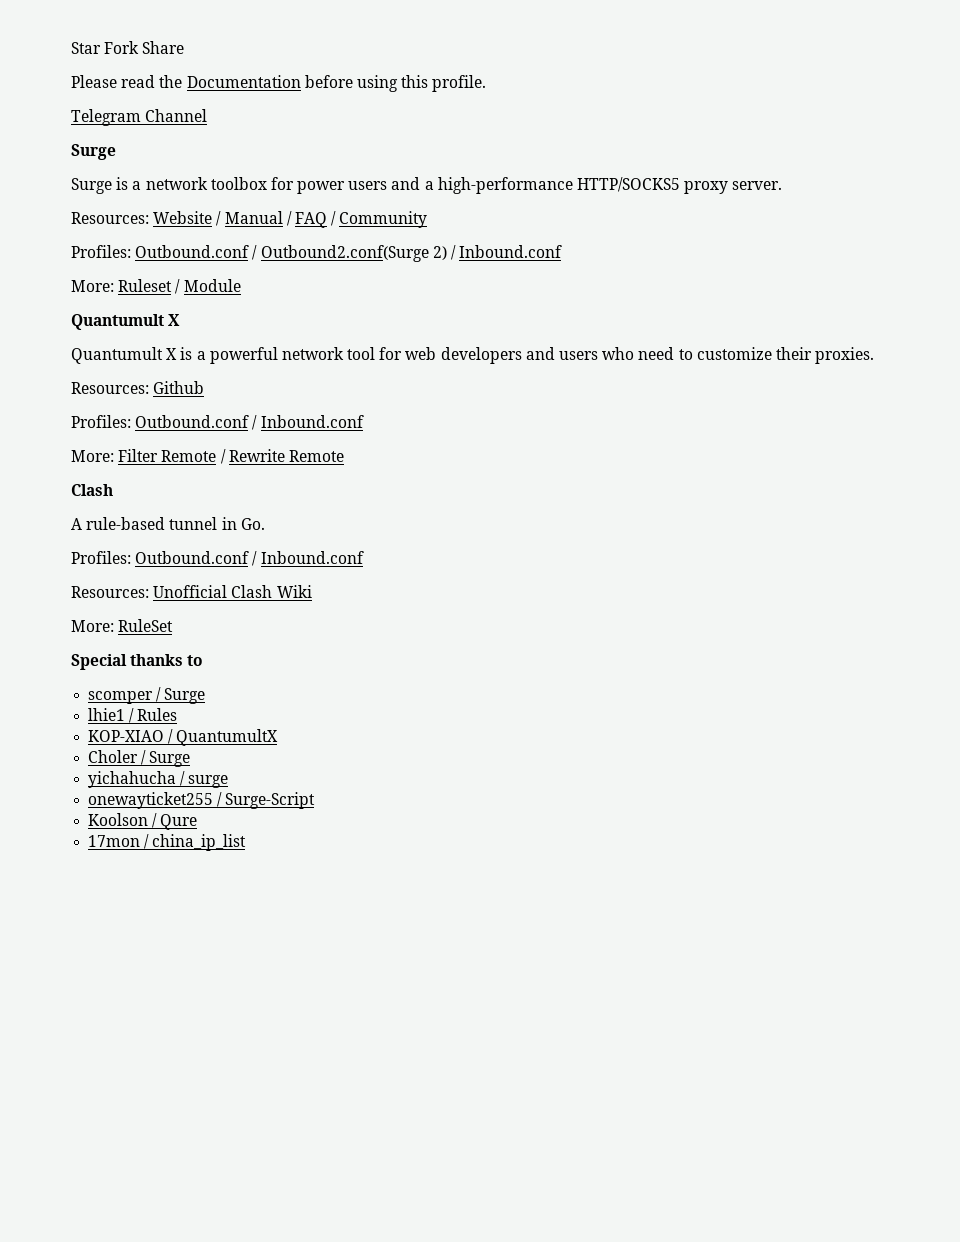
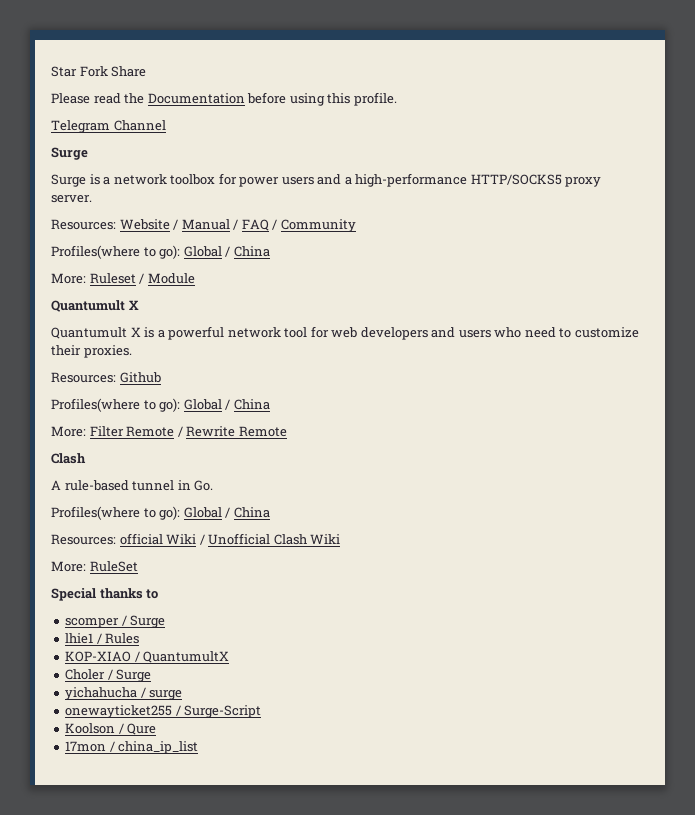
[71,245,563,262] Profiles: Outbound.conf / Outbound2.conf(Surge 2) / Inbound.conf -> [51,245,270,259] Profiles(where to go): Global / China
[71,415,364,430] Profiles: Outbound.conf / Inbound.conf -> [51,398,270,412] Profiles(where to go): Global / China
[71,551,364,566] [71,586,149,598] Profiles: Outbound.conf / Inbound.conf // Resources: -> [51,506,270,520] [51,533,205,545] Profiles(where to go): Global / China // Resources: official Wiki /

